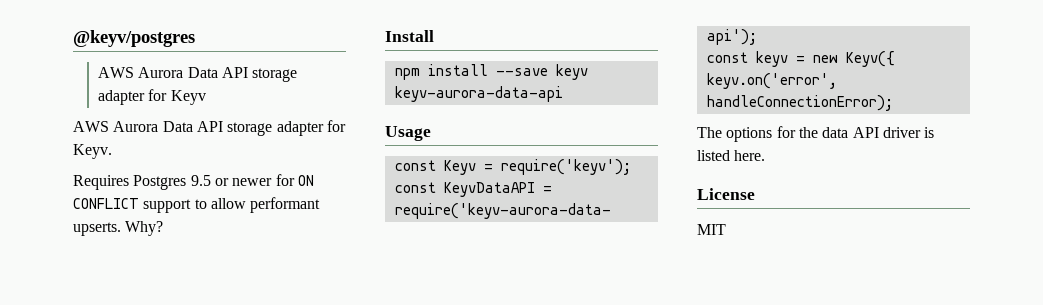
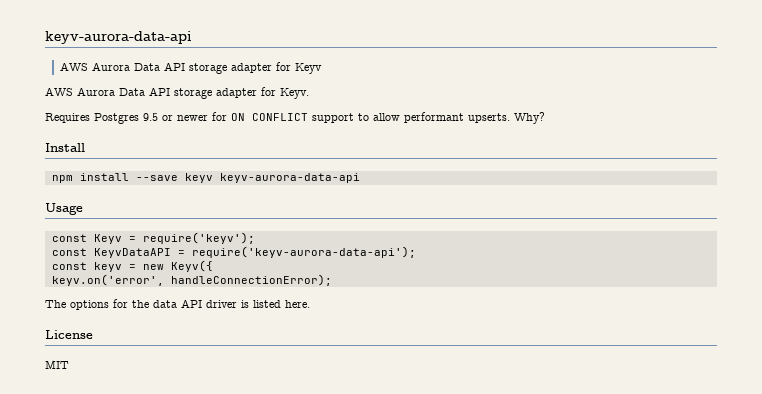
[73,30,195,47] @keyv/postgres -> [45,31,192,44] keyv-aurora-data-api

